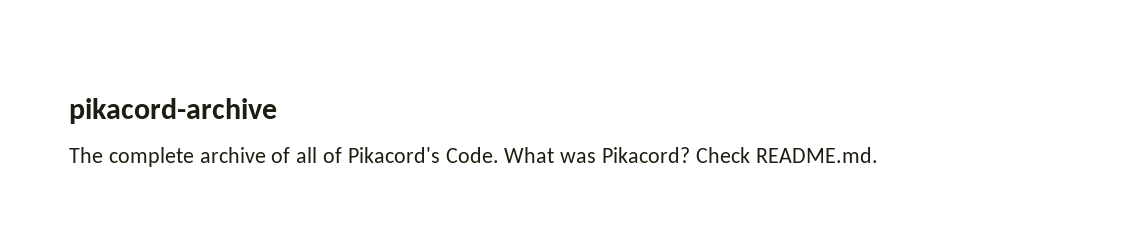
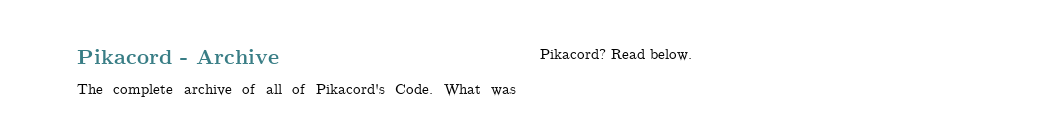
[69,98,277,124] pikacord-archive -> [77,49,279,64] Pikacord - Archive
[695,147,878,163] Check README.md. -> [611,49,692,61] Read below.

